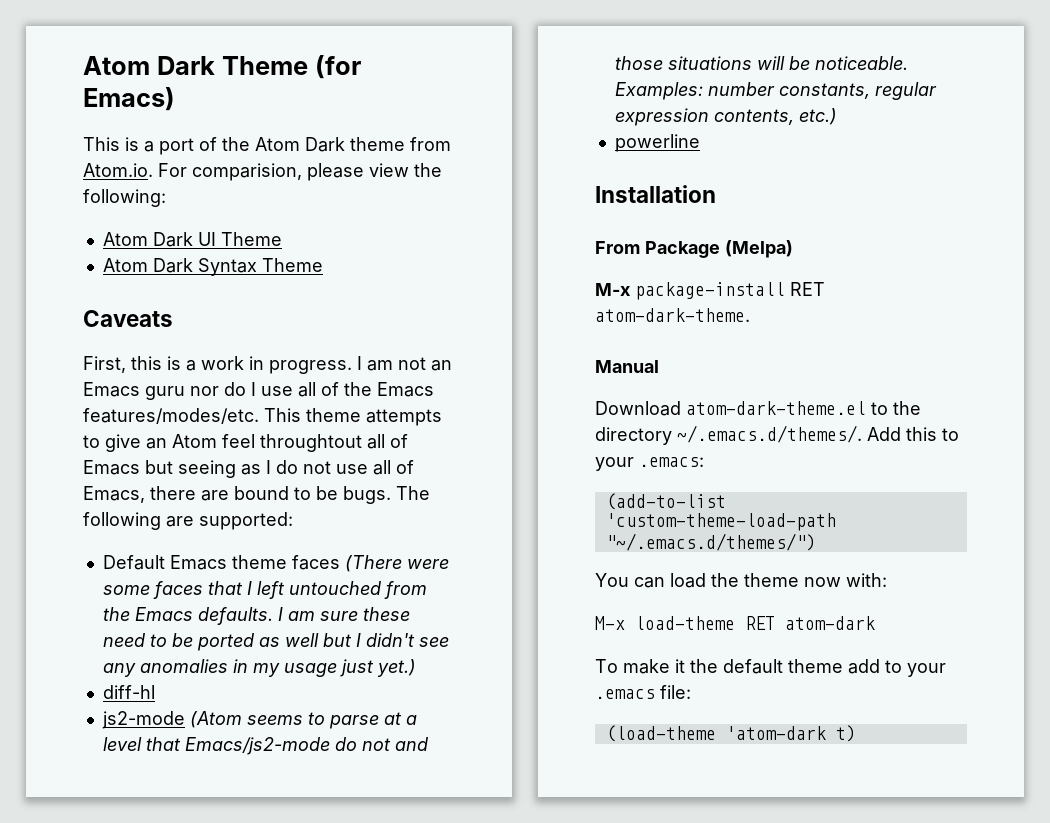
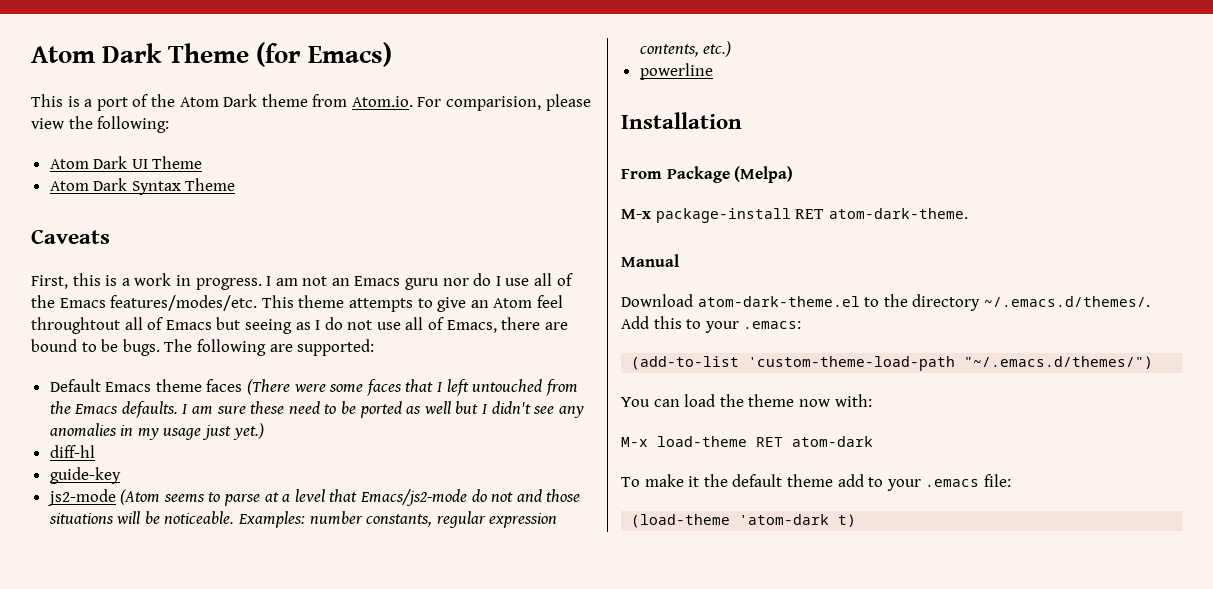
(155, 692) none -> [49,467,121,484] // guide-key

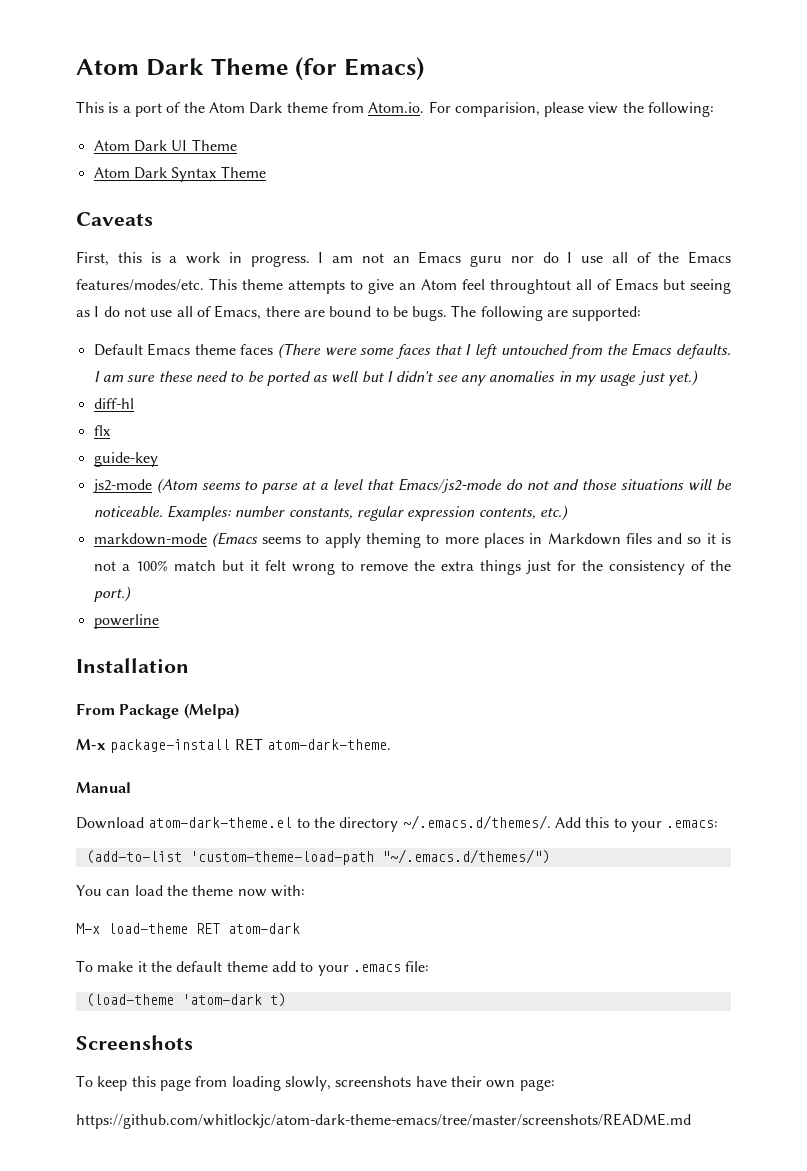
(95, 451) none -> [93,425,110,436] // flx
(732, 49) none -> [93,532,731,548] [93,560,732,575] [93,586,131,602] // markdown-mode (Emacs seems to apply theming to more places in Markdown files and so it is not a 100% match but it felt wrong to remove the extra things just for the consistency of the port.)
(857, 520) none -> [76,1035,193,1050] [76,1075,555,1091] [76,1113,691,1129] // Screenshots // To keep this page from loading slowly, screenshots have their own page: // https://github.com/whitlockjc/atom-dark-theme-emacs/tree/master/screenshots/README.md

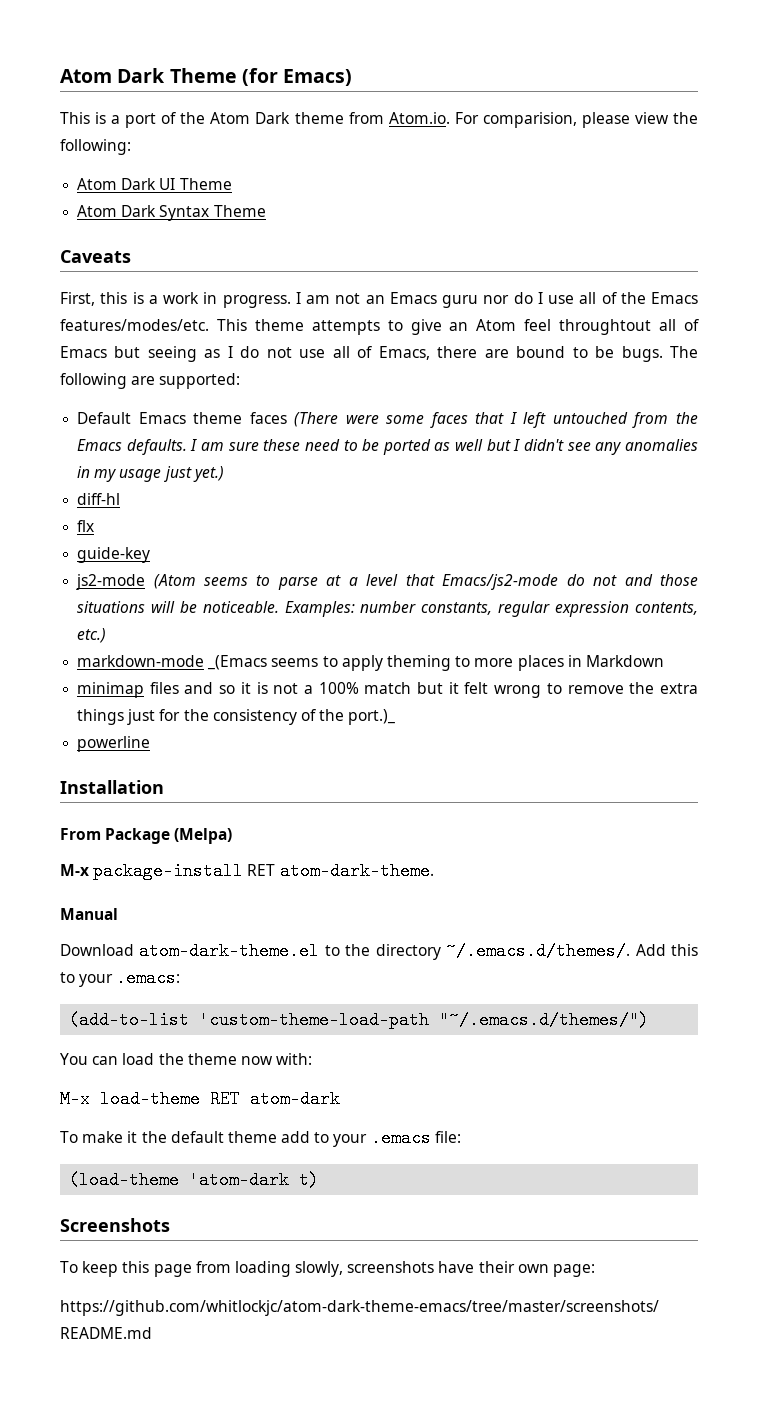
[211,532,258,548] (Emacs -> [207,655,268,670] _(Emacs
(621, 539) none -> [77,682,145,698] // minimap
[93,586,131,602] port.) -> [348,709,396,725] port.)_

